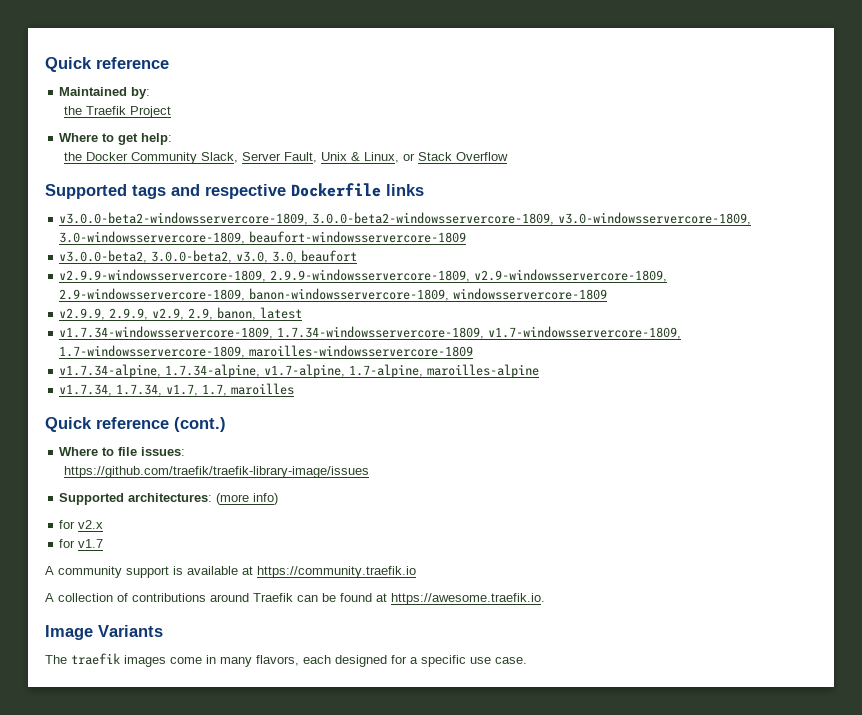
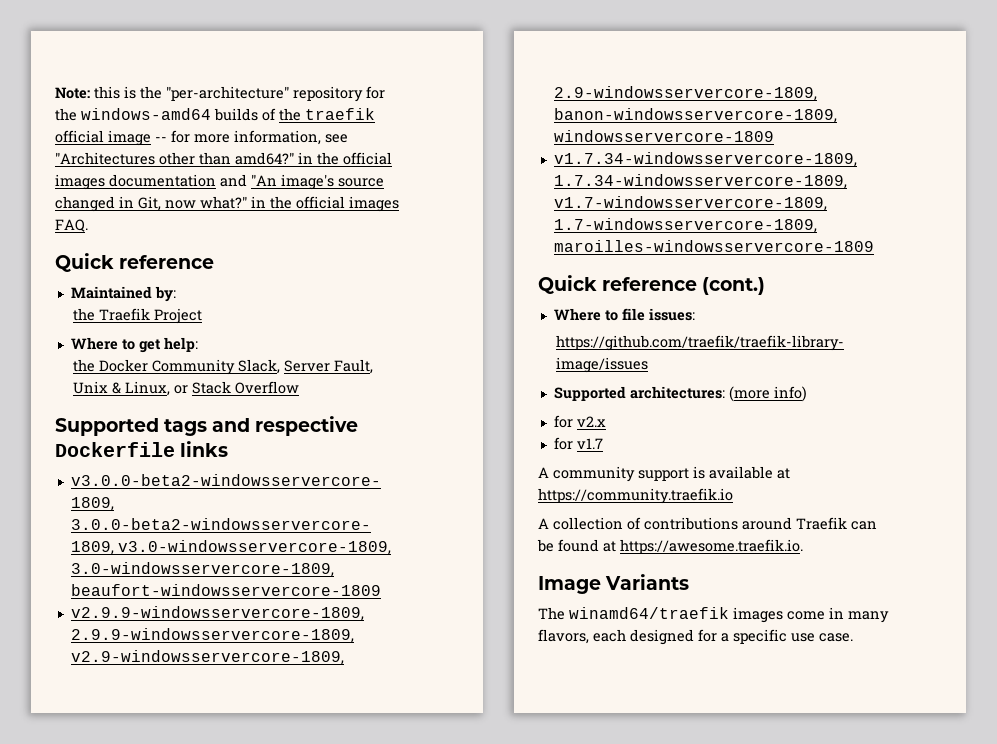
(45, 64) none -> [55,86,385,102] [55,108,375,121] [55,130,348,146] [55,152,392,165] [55,174,384,190] [55,196,399,212] [55,219,88,232] Note: this is the "per-architecture" repository for the windows-amd64 builds of the traefik official image -- for more information, see "Architectures other than amd64?" in the official images documentation and "An image's source changed in Git, now what?" in the official images FAQ. //
[59,250,358,263] // v3.0.0-beta2, 3.0.0-beta2, v3.0, 3.0, beaufort -> (381, 590) none
[59,307,303,320] // v2.9.9, 2.9.9, v2.9, 2.9, banon, latest -> (774, 136) none
[59,364,540,378] [59,383,295,396] // v1.7.34-alpine, 1.7.34-alpine, v1.7-alpine, 1.7-alpine, maroilles-alpine // v1.7.34, 1.7.34, v1.7, 1.7, maroilles -> (874, 246) none
[71,653,120,665] traefik -> [569,607,729,619] winamd64/traefik

